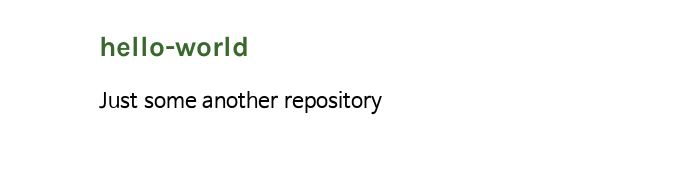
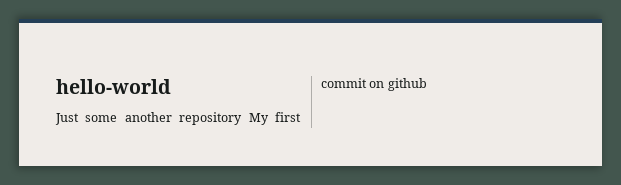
(382, 103) none -> [248,112,301,125] [321,78,427,91] My first commit on github

